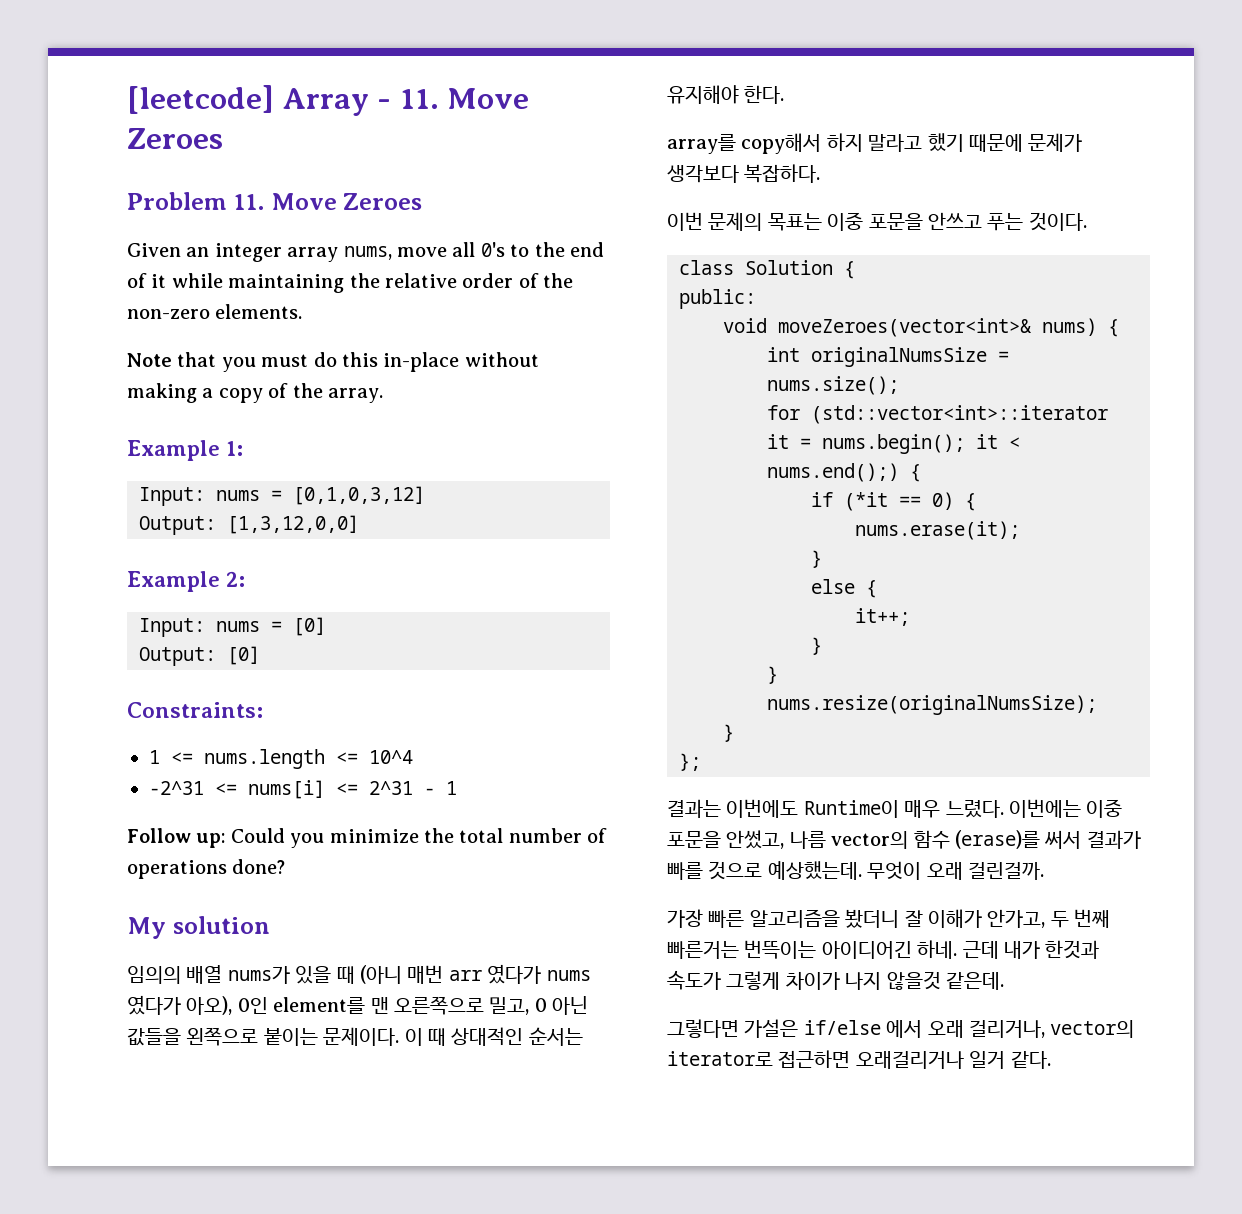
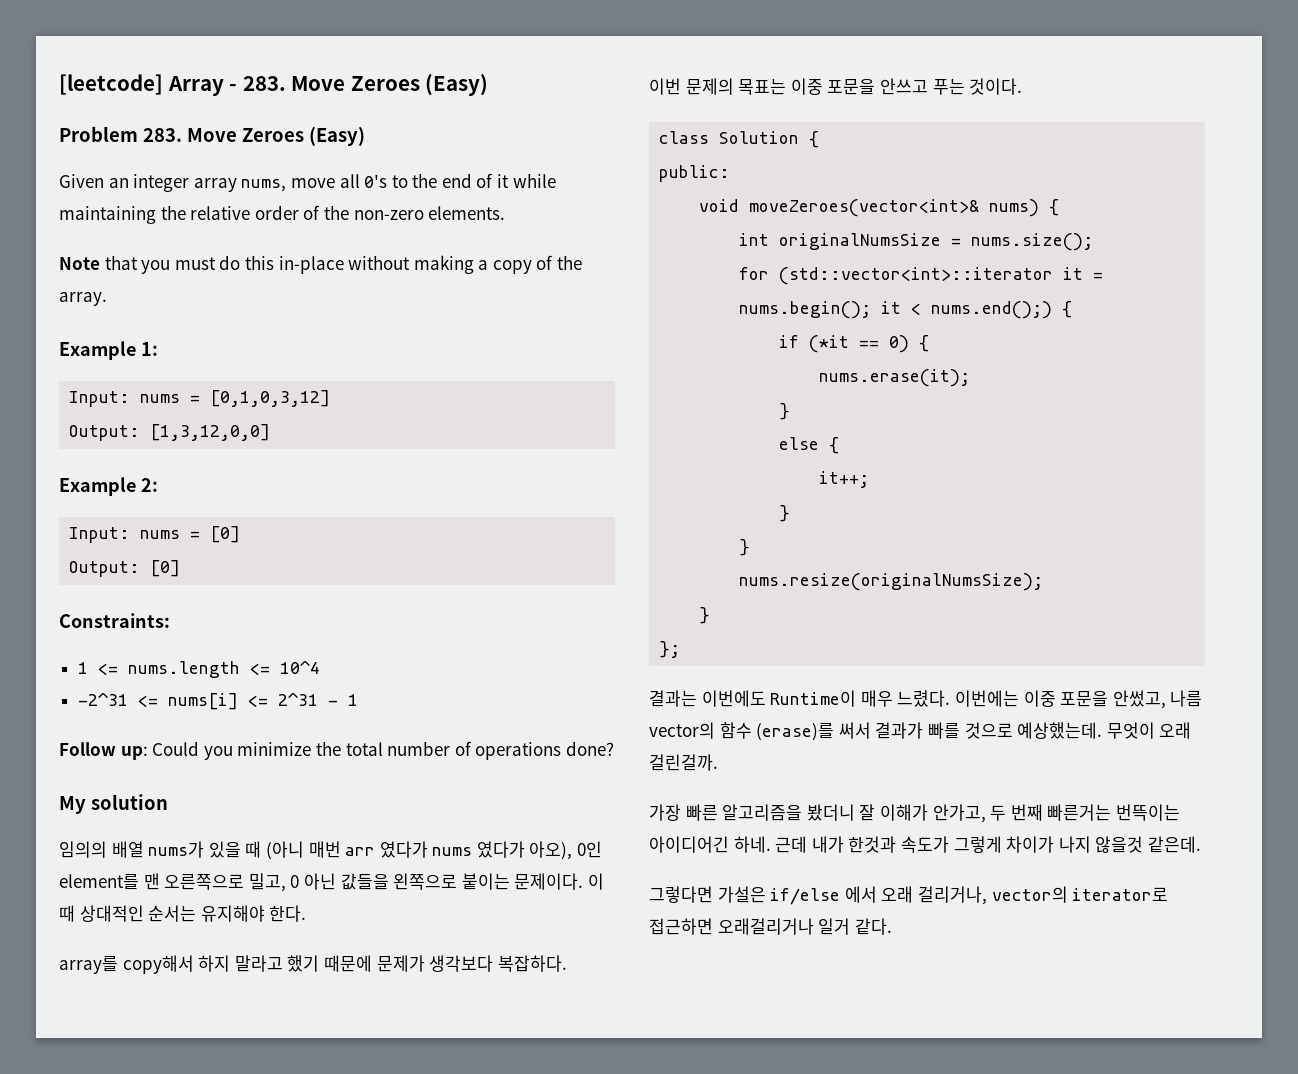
[399,88,530,109] [127,128,223,149] 11. Move Zeroes -> [242,74,489,96] 283. Move Zeroes (Easy)
[233,193,423,210] 11. Move Zeroes -> [142,126,365,146] 283. Move Zeroes (Easy)

